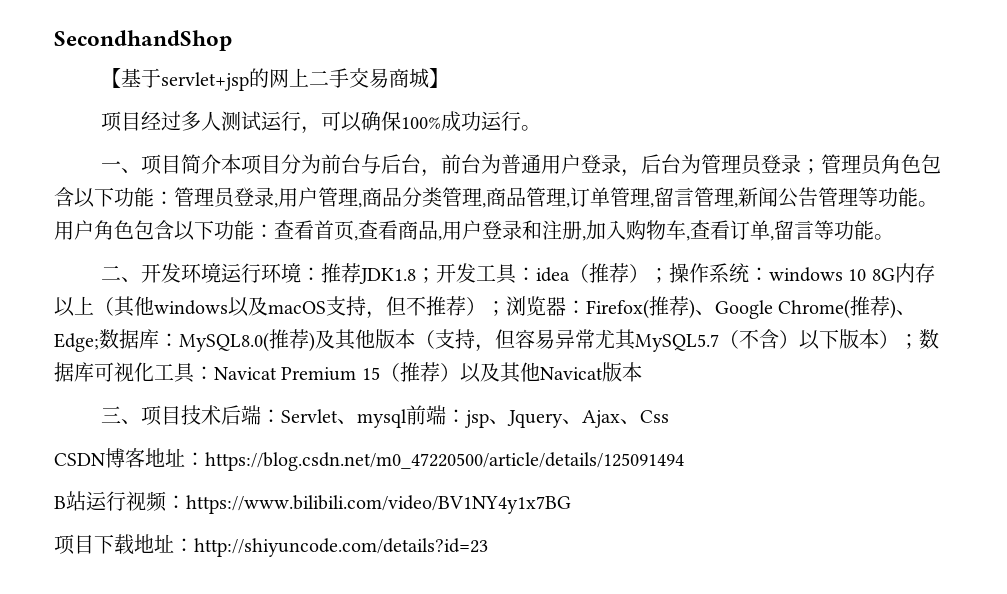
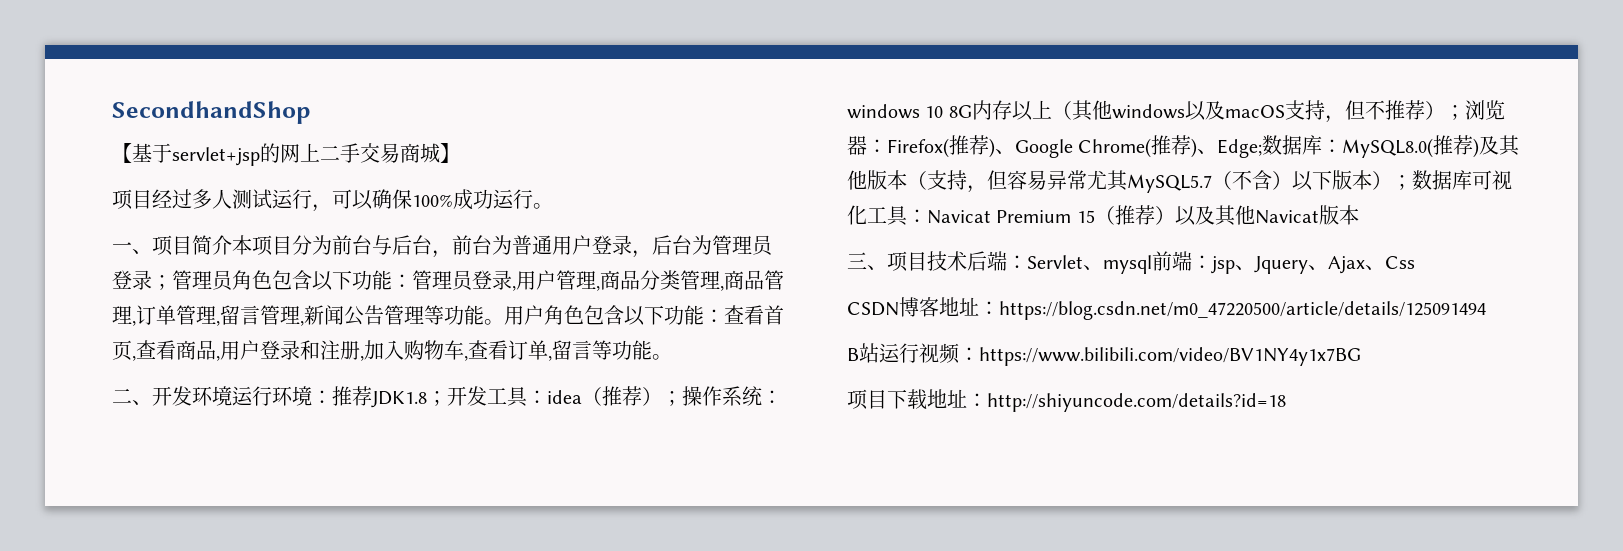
[194,538,488,557] http://shiyuncode.com/details?id=23 -> [987,393,1286,412] http://shiyuncode.com/details?id=18

